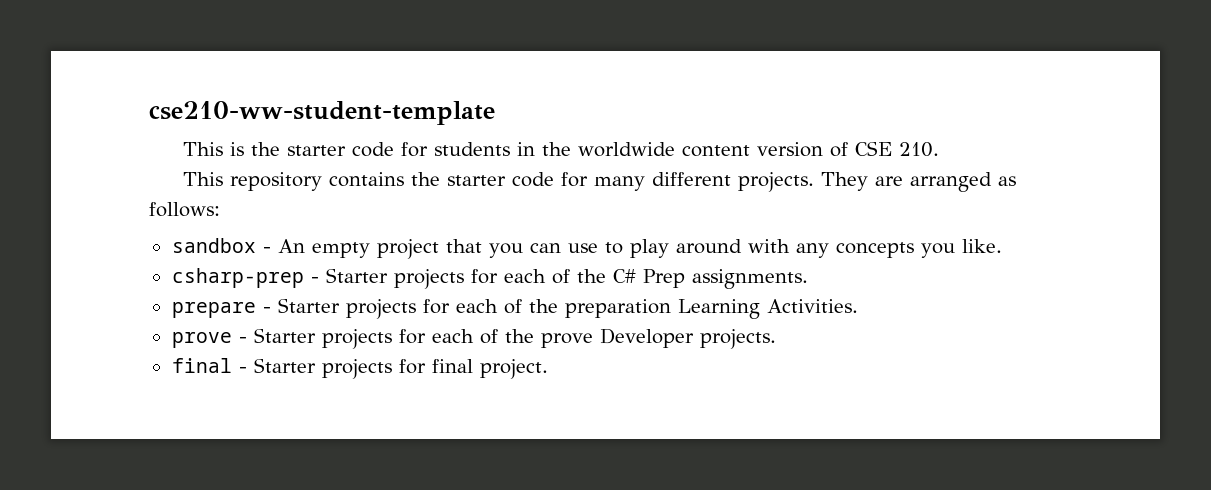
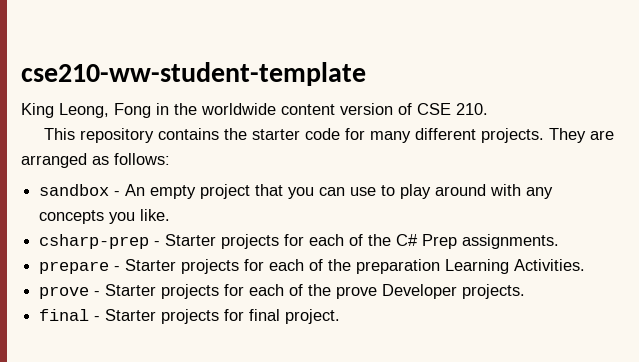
[183,142,511,157] This is the starter code for students -> [21,103,151,118] King Leong, Fong

